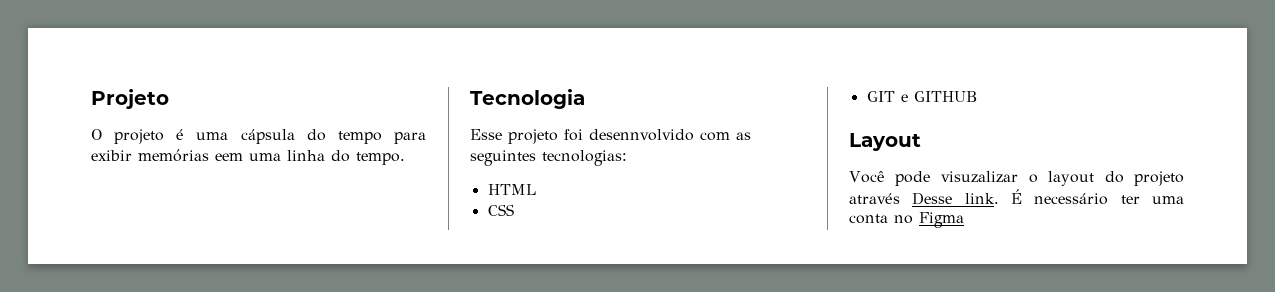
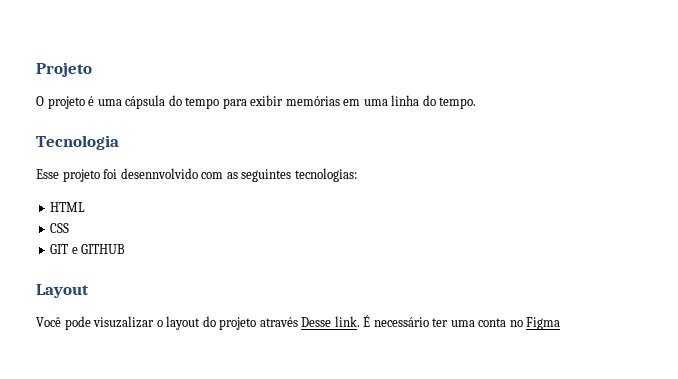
[215,153,243,161] eem -> [343,99,361,106] em

